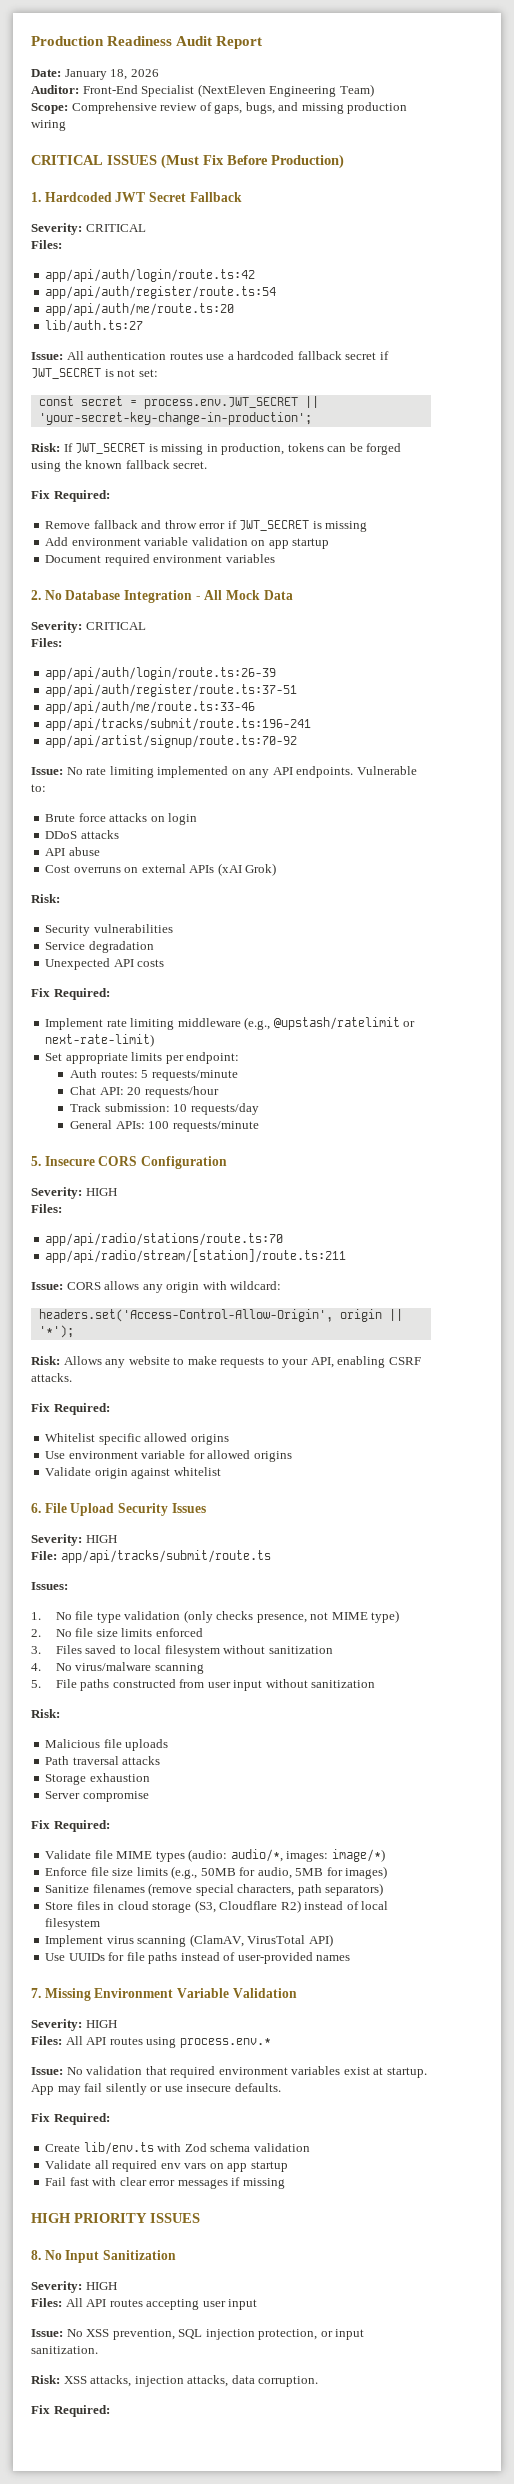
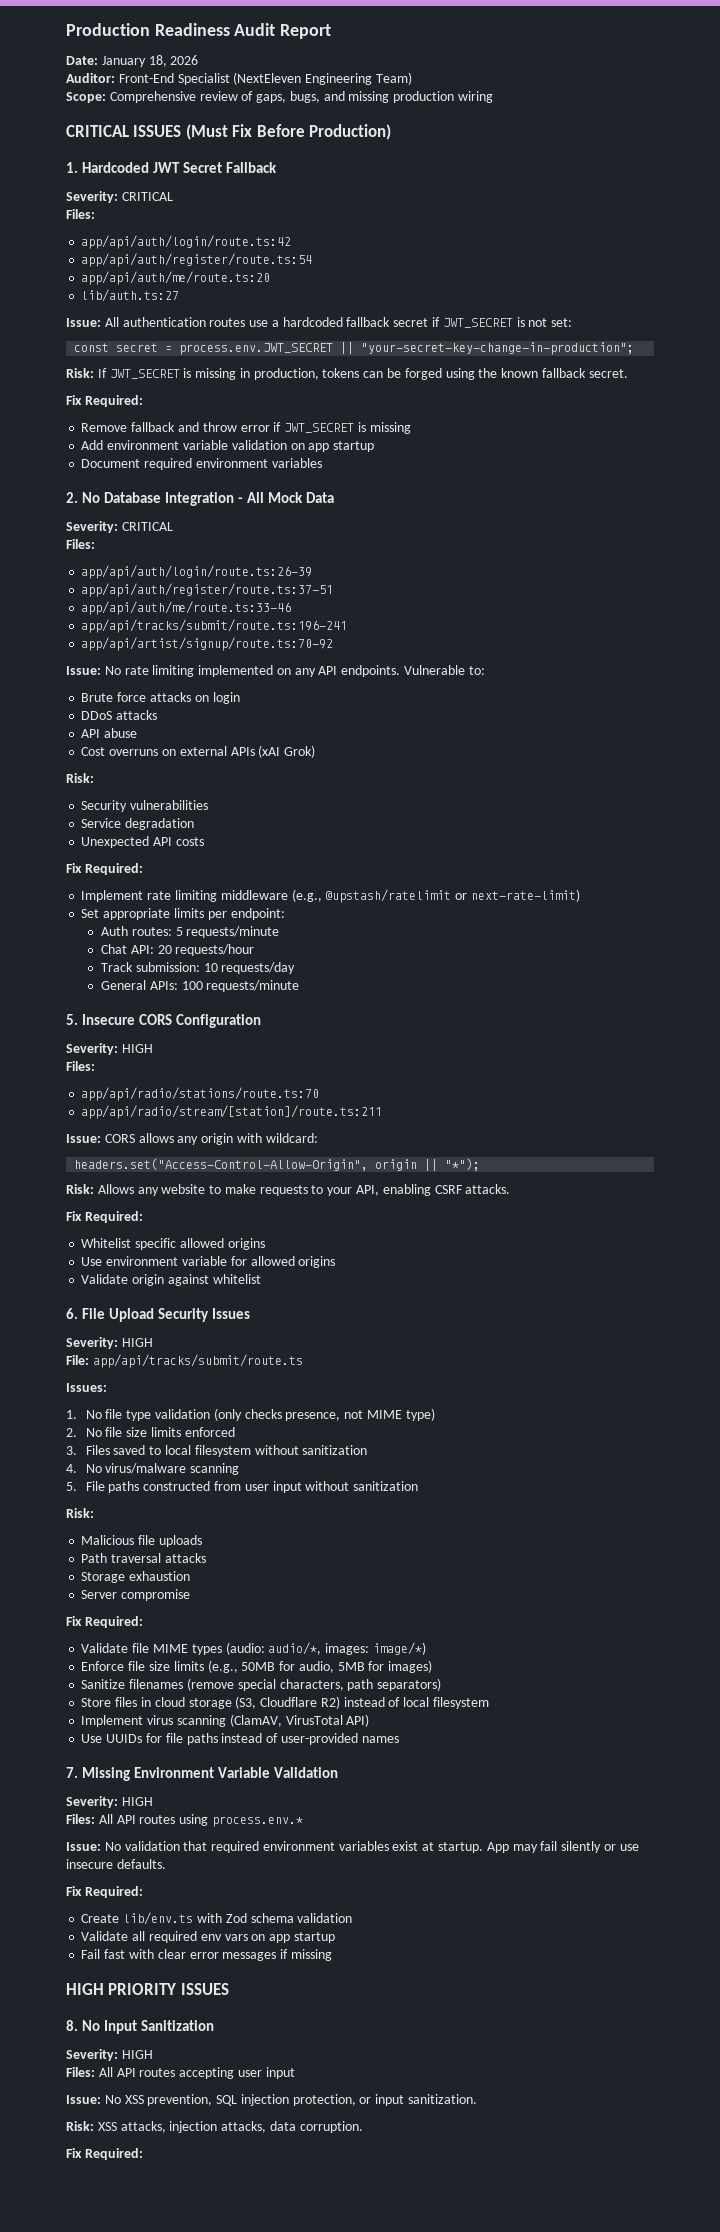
[38,412,312,425] 'your-secret-key-change-in-production'; -> [361,342,635,355] "your-secret-key-change-in-production";
[38,1309,333,1322] headers.set('Access-Control-Allow-Origin', -> [74,1158,369,1171] headers.set("Access-Control-Allow-Origin",
[38,1325,74,1338] '*'); -> [445,1158,481,1171] "*");

